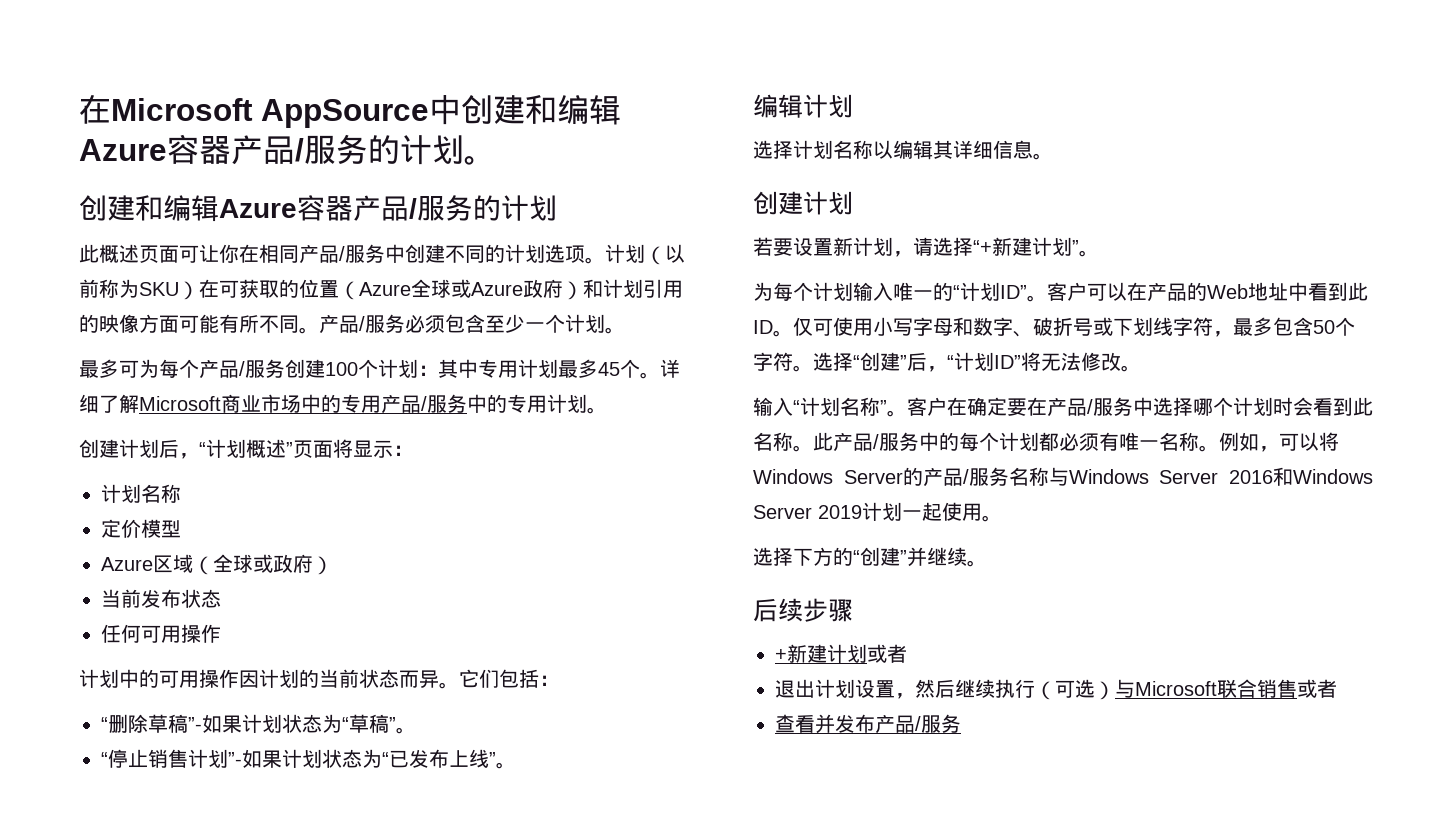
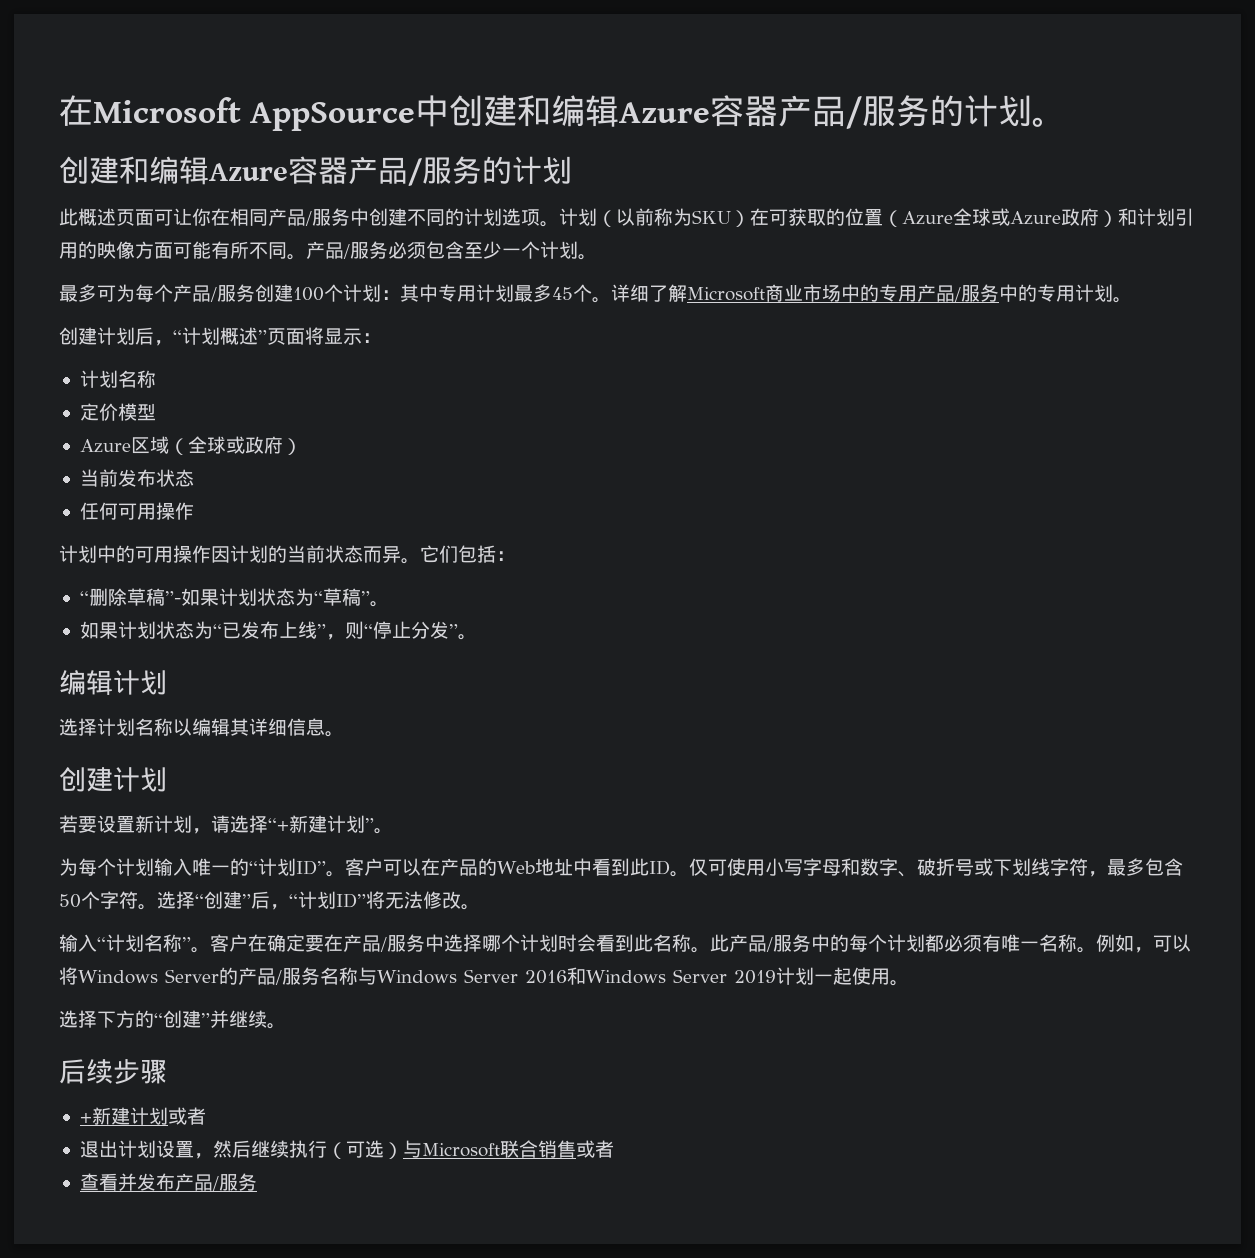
[101,749,242,768] “停止销售计划”- -> (389, 604) none
(496, 759) none -> [325,621,458,640] ，则“停止分发”

